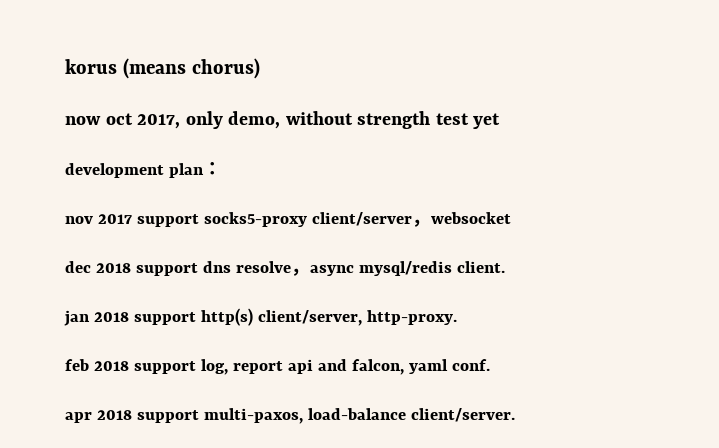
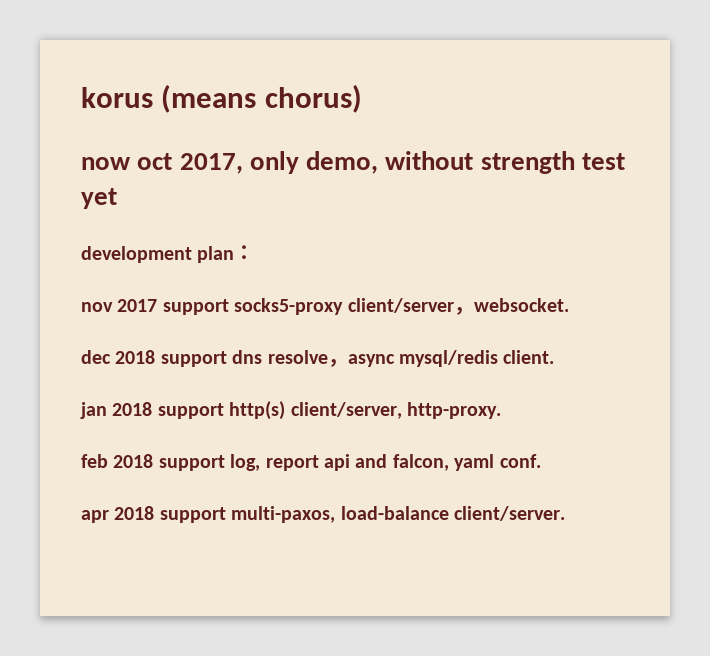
[430,212,511,224] websocket -> [473,298,569,312] websocket.

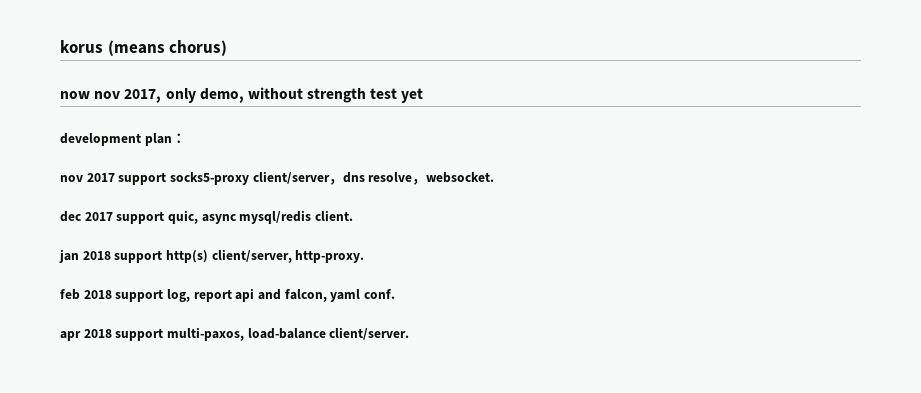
[137,153,173,170] oct -> [94,91,121,99] nov
(474, 311) none -> [342,172,427,185] dns resolve，
[115,350,348,367] 2018 support dns resolve， -> [84,210,198,224] 2017 support quic,

